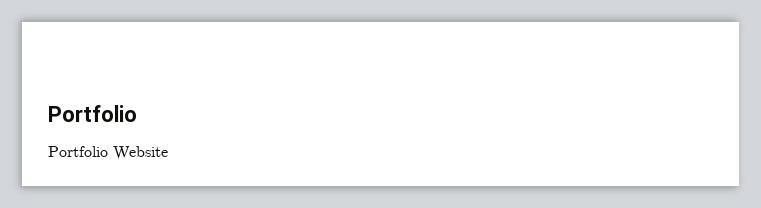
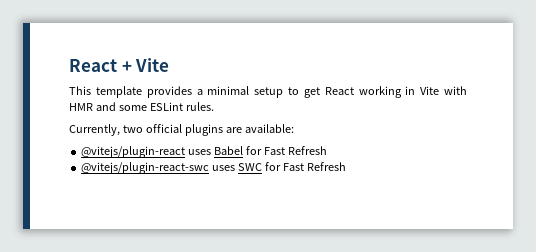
[48,105,137,122] [48,146,168,160] Portfolio // Portfolio Website -> [69,58,170,72] [69,86,467,98] [69,102,214,111] [69,124,294,136] [81,146,327,158] [81,162,346,174] React + Vite // This template provides a minimal setup to get React working in Vite with HMR and some ESLint rules. // Currently, two official plugins are available: // @vitejs/plugin-react uses Babel for Fast Refresh // @vitejs/plugin-react-swc uses SWC for Fast Refresh

